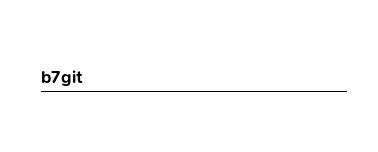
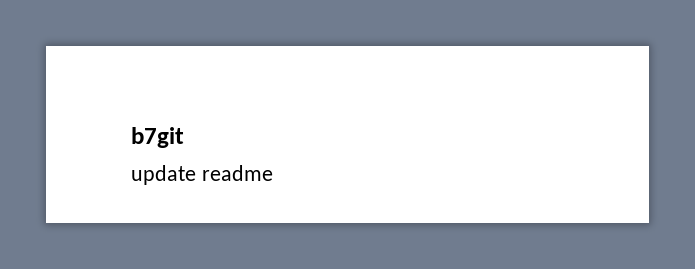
(83, 78) none -> [131,165,273,185] // update readme

